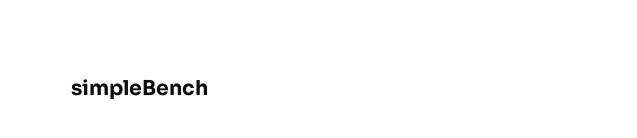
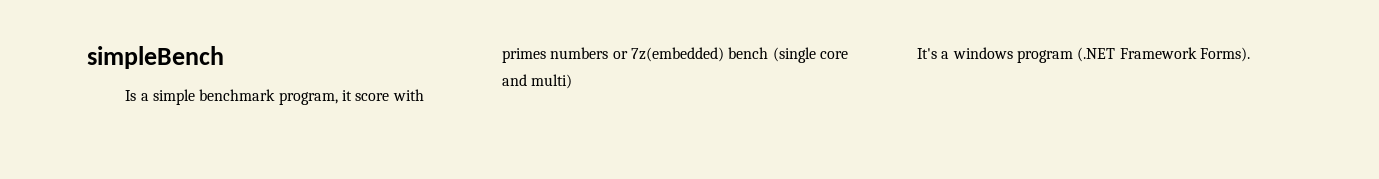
(208, 89) none -> [125,89,424,105] [502,47,848,63] [502,74,573,89] [917,47,1250,63] // Is a simple benchmark program, it score with primes numbers or 7z(embedded) bench (single core and multi) // It's a windows program (.NET Framework Forms).

